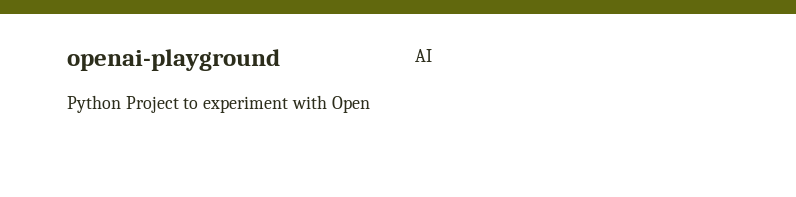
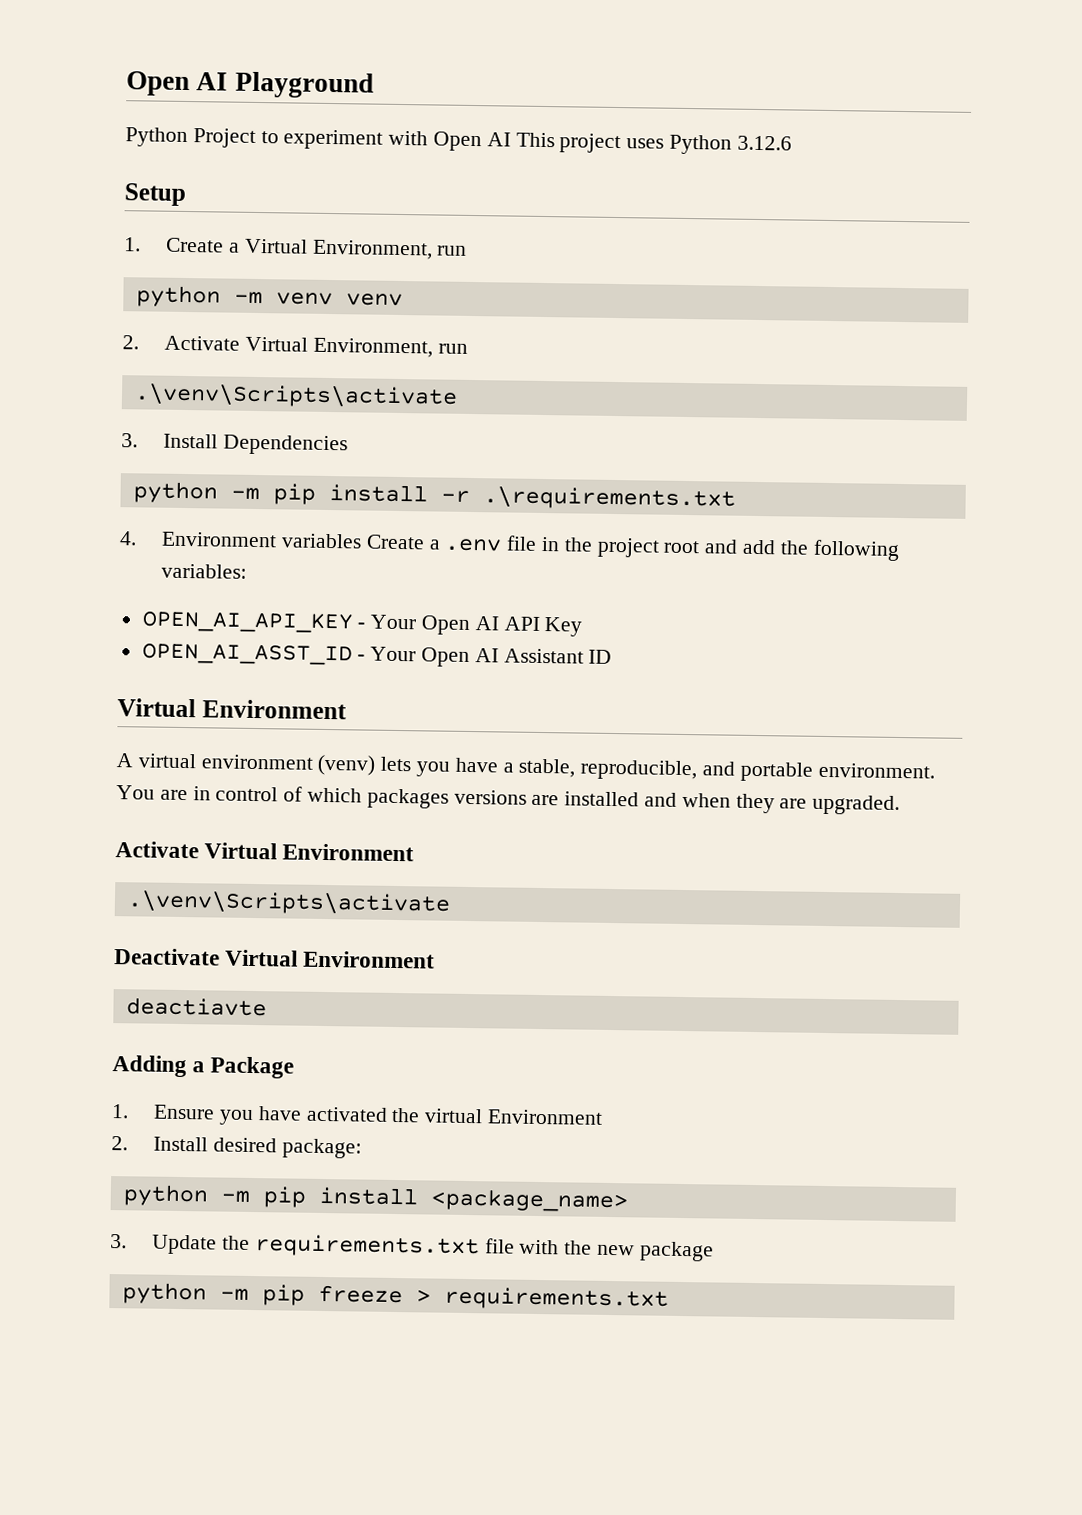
[67,49,280,71] openai-playground -> [126,71,374,99] Open AI Playground
(432, 55) none -> [515,132,792,155] [124,183,186,206] [124,237,468,260] [135,285,403,308] [122,335,468,358] [133,383,458,409] [121,433,349,456] [132,481,736,511] [119,531,900,561] [161,563,248,579] [141,611,583,637] [141,643,613,668] [117,698,347,720] [116,753,935,782] [116,785,901,816] [115,841,415,862] [126,890,451,916] [114,948,436,969] [125,997,267,1017] [112,1055,295,1079] [111,1104,604,1126] [111,1136,362,1159] [122,1184,628,1213] [110,1234,714,1262] [121,1282,669,1311] This project uses Python 3.12.6 // Setup // 1. Create a Virtual Environment, run // python -m venv venv // 2. Activate Virtual Environment, run // .\venv\Scripts\activate // 3. Install Dependencies // python -m pip install -r .\requirements.txt // 4. Environment variables Create a .env file in the project root and add the following variables: // OPEN_AI_API_KEY - Your Open AI API Key // OPEN_AI_ASST_ID - Your Open AI Assistant ID // Virtual Environment // A virtual environment (venv) lets you have a stable, reproducible, and portable environment. You are in control of which packages versions are installed and when they are upgraded. // Activate Virtual Environment // .\venv\Scripts\activate // Deactivate Virtual Environment // deactiavte // Adding a Package // 1. Ensure you have activated the virtual Environment // 2. Install desired package: // python -m pip install <package_name> // 3. Update the requirements.txt file with the new package // python -m pip freeze > requirements.txt

